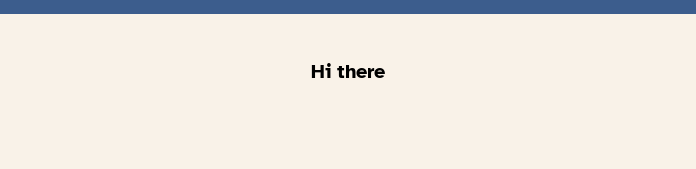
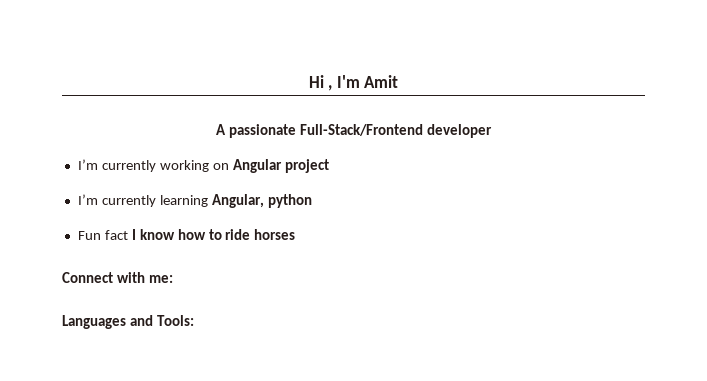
[337,65,385,78] there -> [328,75,399,91] [215,124,493,138] [77,159,329,173] [77,194,312,208] [77,229,296,240] [62,272,174,283] [62,315,195,329] , I'm Amit // A passionate Full-Stack/Frontend developer // I’m currently working on Angular project // I’m currently learning Angular, python // Fun fact I know how to ride horses // Connect with me: // Languages and Tools:

